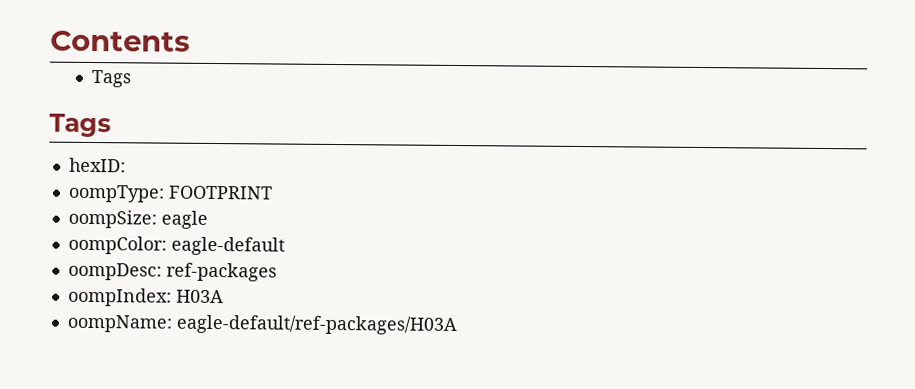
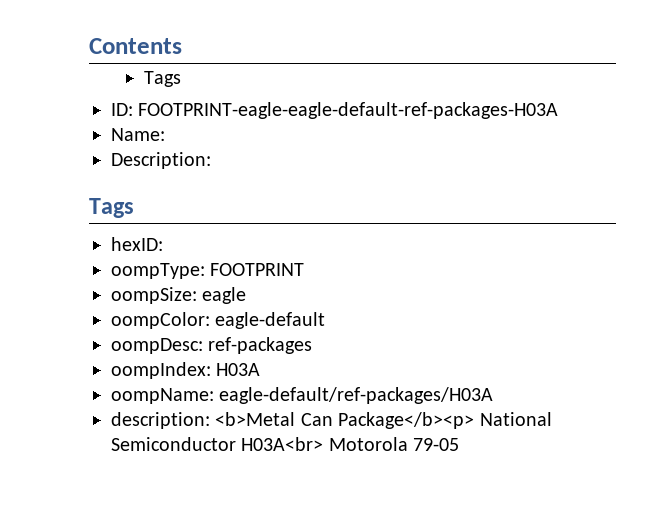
(132, 78) none -> [111,102,559,119] [111,128,165,141] [111,152,211,169] // ID: FOOTPRINT-eagle-eagle-default-ref-packages-H03A // Name: // Description:
(457, 324) none -> [111,412,552,429] [111,437,460,451] // description: <b>Metal Can Package</b><p> National Semiconductor H03A<br> Motorola 79-05

